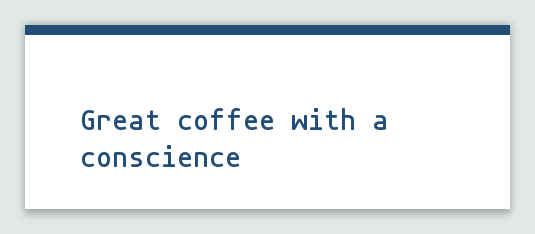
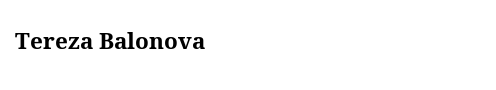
[80,108,389,130] [80,145,241,167] Great coffee with a conscience -> [15,32,206,49] Tereza Balonova

